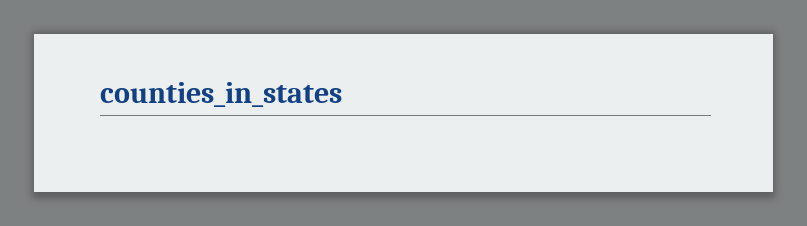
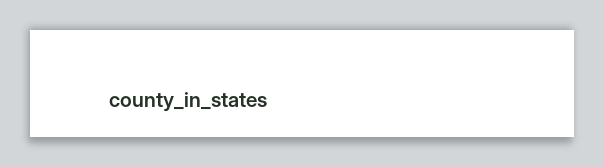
[100,82,342,107] counties_in_states -> [109,92,267,112] county_in_states

